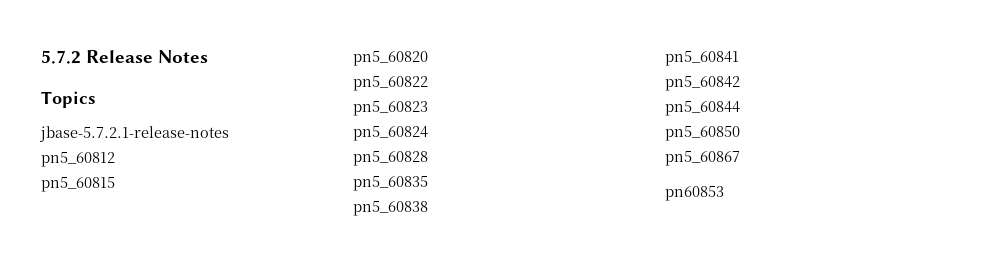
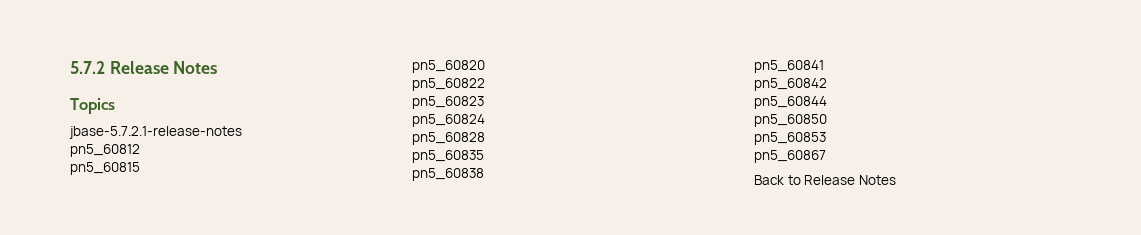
(740, 133) none -> [754,132,826,145] // pn5_60853
[665,186,724,201] pn60853 -> [754,175,896,185] Back to Release Notes

